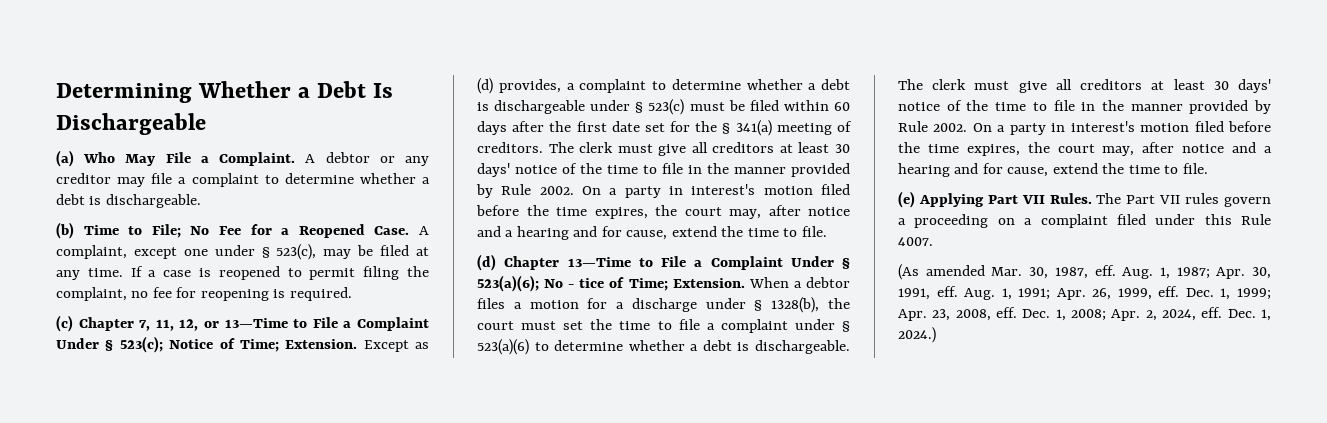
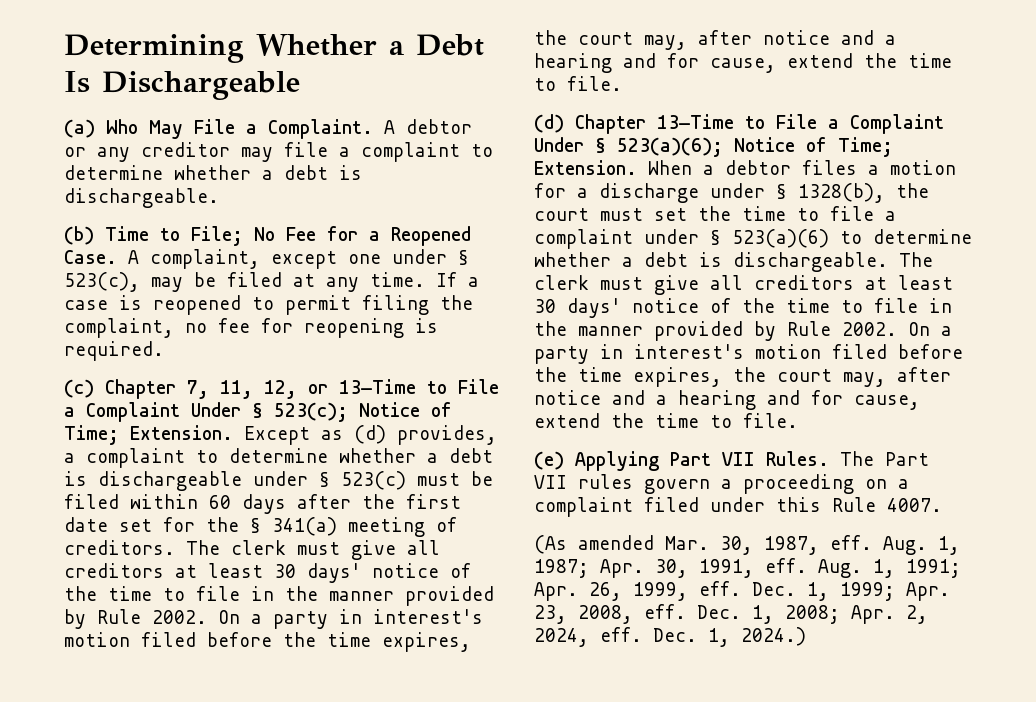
[544,278,605,288] No - tice -> [734,137,795,152] Notice

